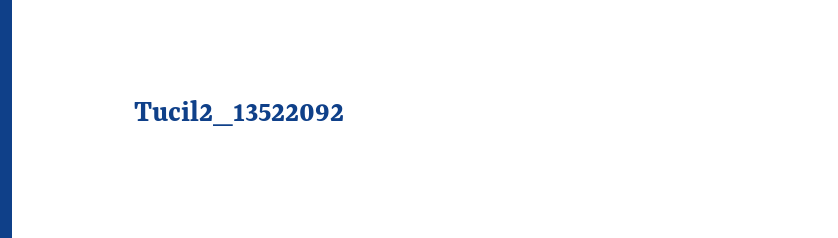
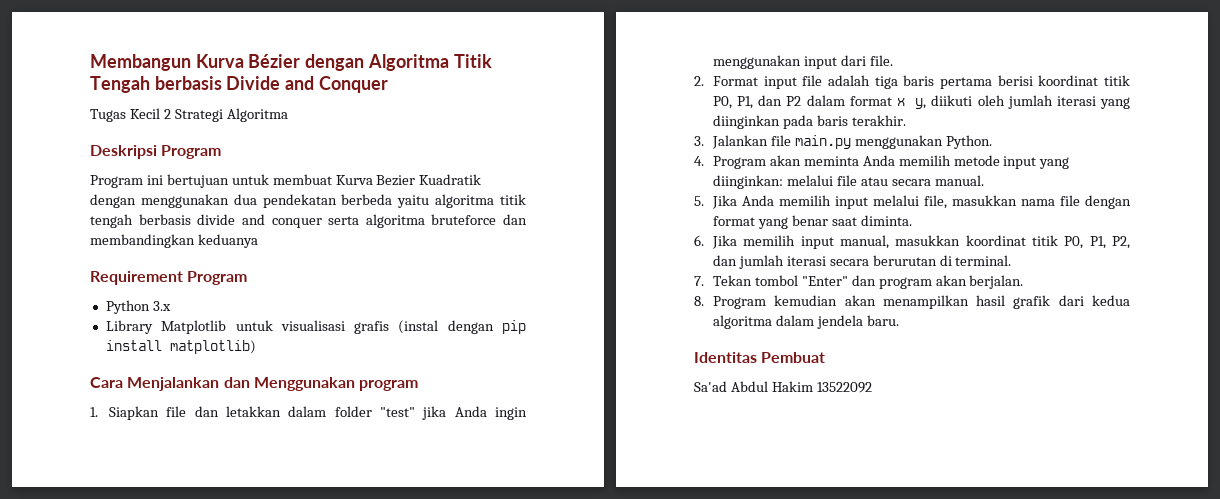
[134,100,344,126] Tucil2_13522092 -> [90,54,492,71] [90,76,388,93] [90,108,288,122] [90,145,222,159] [90,174,482,188] [90,194,526,208] [90,214,527,228] [90,234,258,248] [90,271,248,285] [105,300,171,314] [105,320,526,334] [105,340,256,354] [90,377,419,391] [90,406,527,420] [712,55,893,69] [694,75,1130,89] [712,95,1130,109] [712,115,906,129] [694,135,992,149] [694,155,1070,169] [712,175,984,189] [694,195,1131,209] [712,215,912,229] [694,235,1130,249] [712,255,1012,269] [694,275,1024,289] [694,295,1130,309] [712,315,899,329] [694,352,826,363] [694,381,872,393] Membangun Kurva Bézier dengan Algoritma Titik Tengah berbasis Divide and Conquer // Tugas Kecil 2 Strategi Algoritma // Deskripsi Program // Program ini bertujuan untuk membuat Kurva Bezier Kuadratik dengan menggunakan dua pendekatan berbeda yaitu algoritma titik tengah berbasis divide and conquer serta algoritma bruteforce dan membandingkan keduanya // Requirement Program // Python 3.x // Library Matplotlib untuk visualisasi grafis (instal dengan pip install matplotlib) // Cara Menjalankan dan Menggunakan program // 1. Siapkan file dan letakkan dalam folder "test" jika Anda ingin menggunakan input dari file. // 2. Format input file adalah tiga baris pertama berisi koordinat titik P0, P1, dan P2 dalam format x y, diikuti oleh jumlah iterasi yang diinginkan pada baris terakhir. // 3. Jalankan file main.py menggunakan Python. // 4. Program akan meminta Anda memilih metode input yang diinginkan: melalui file atau secara manual. // 5. Jika Anda memilih input melalui file, masukkan nama file dengan format yang benar saat diminta. // 6. Jika memilih input manual, masukkan koordinat titik P0, P1, P2, dan jumlah iterasi secara berurutan di terminal. // 7. Tekan tombol "Enter" dan program akan berjalan. // 8. Program kemudian akan menampilkan hasil grafik dari kedua algoritma dalam jendela baru. // Identitas Pembuat // Sa'ad Abdul Hakim 13522092

